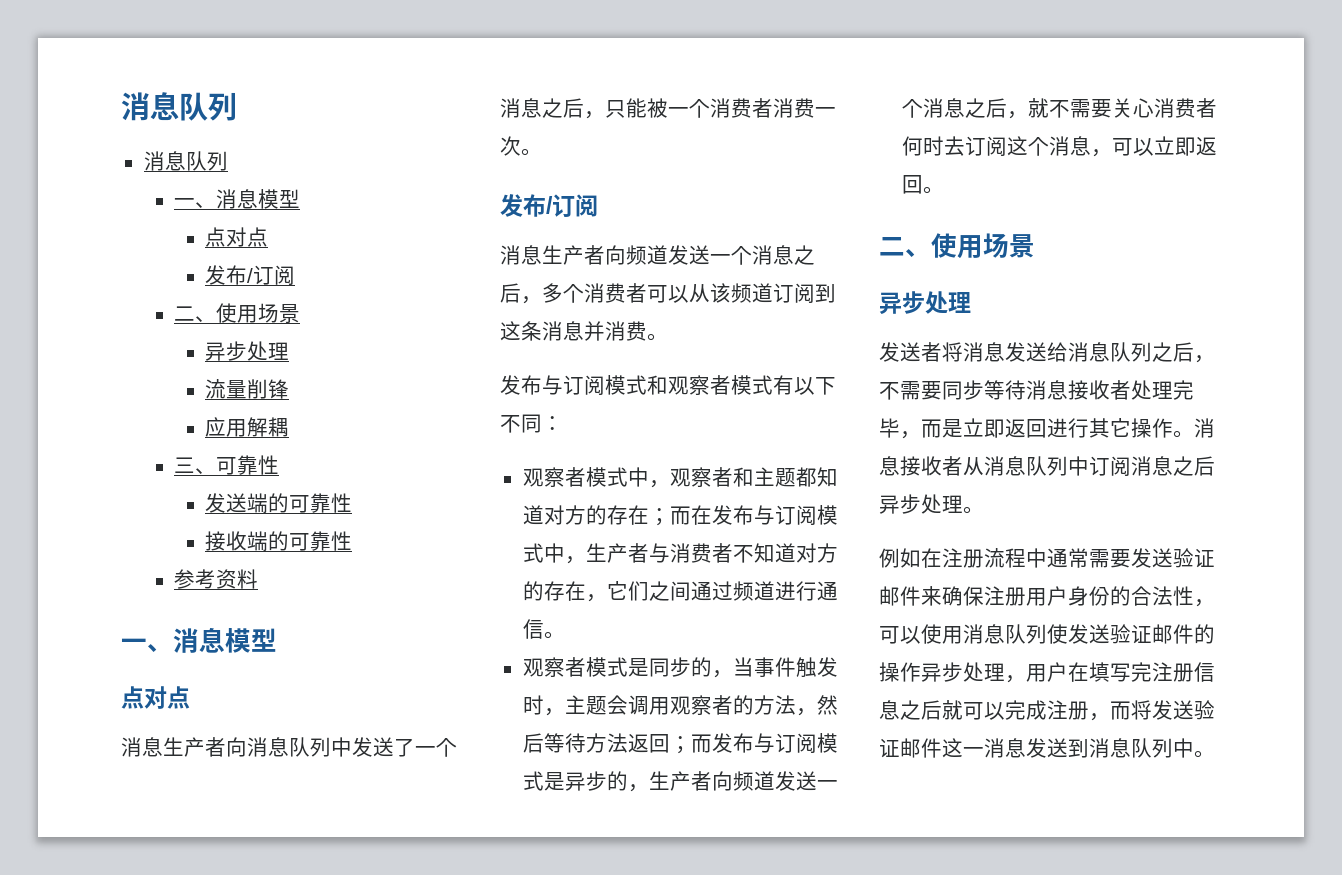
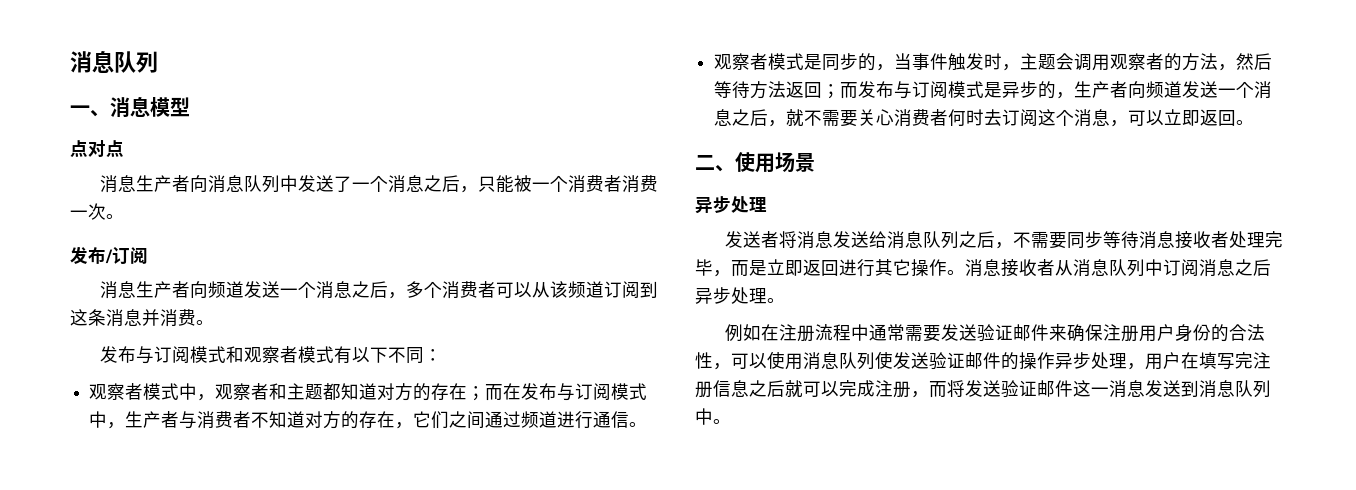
[121,92,237,121] [143,151,228,171] [174,189,301,209] [205,227,269,247] [205,265,296,285] [174,303,301,323] [205,341,290,361] [205,379,290,399] [205,417,290,437] [174,455,280,475] [205,493,353,513] [205,531,353,551] [174,569,259,589] 消息队列 // 消息队列 // 一、消息模型 // 点对点 // 发布/订阅 // 二、使用场景 // 异步处理 // 流量削锋 // 应用解耦 // 三、可靠性 // 发送端的可靠性 // 接收端的可靠性 // 参考资料 -> [70,50,158,73] 消息队列

